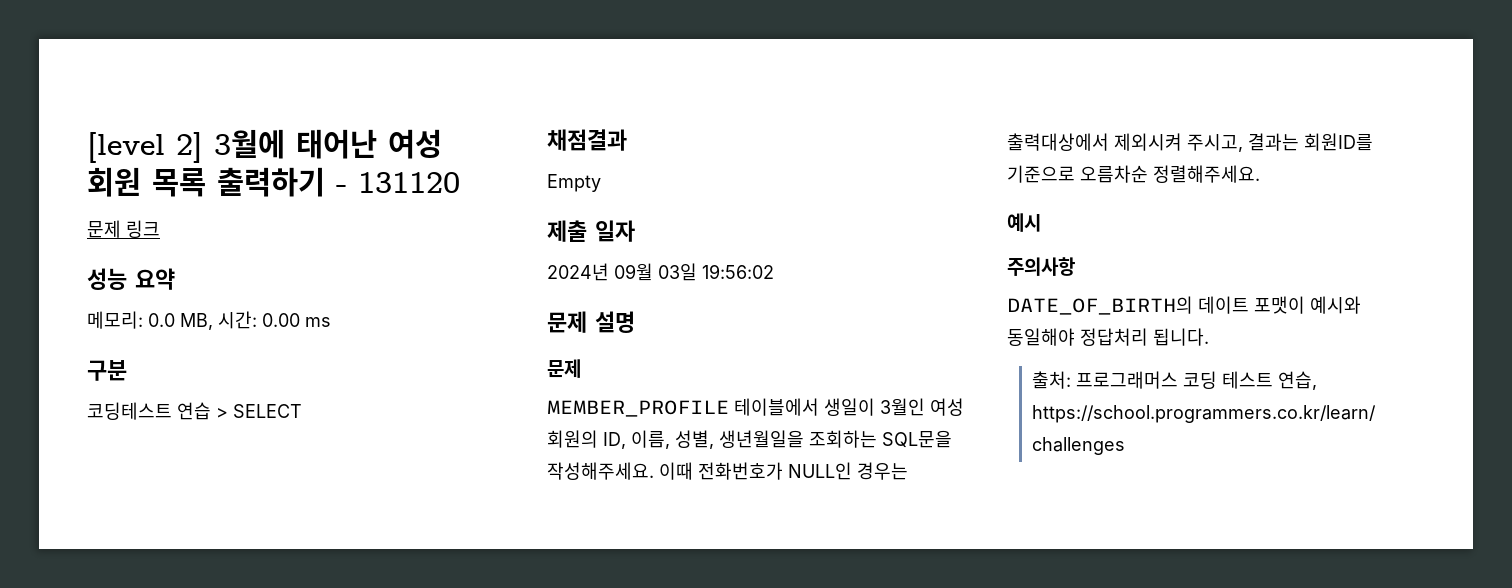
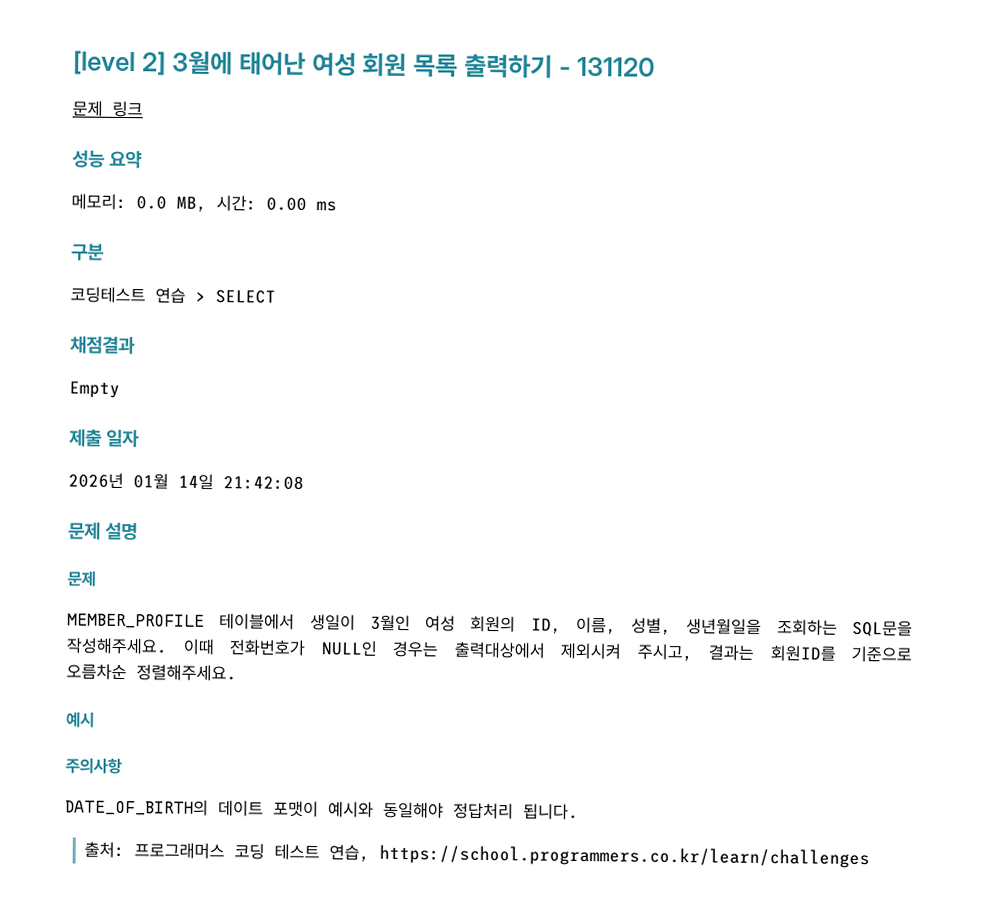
[547,263,774,281] 2024년 09월 03일 19:56:02 -> [68,472,304,490] 2026년 01월 14일 21:42:08

